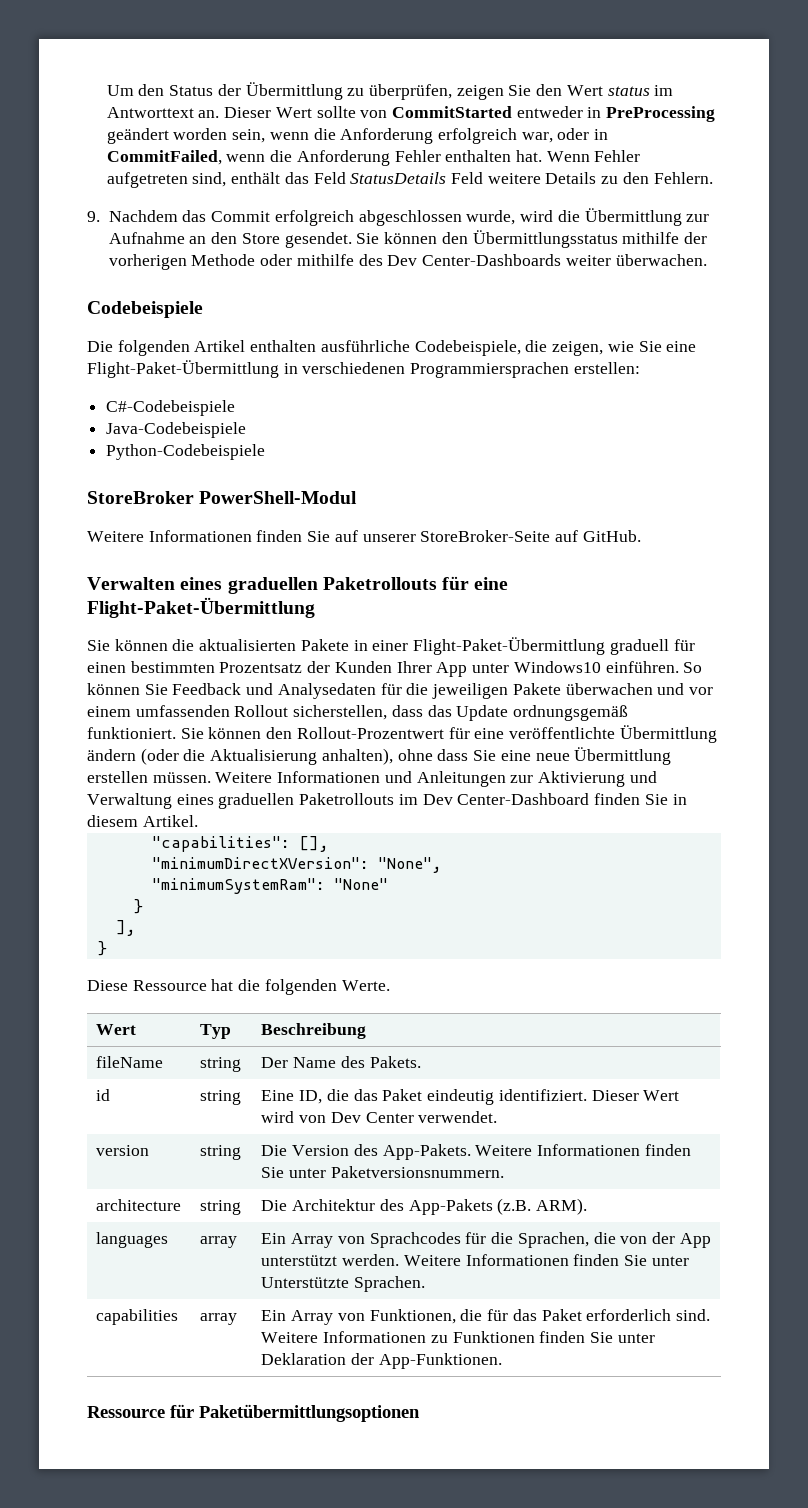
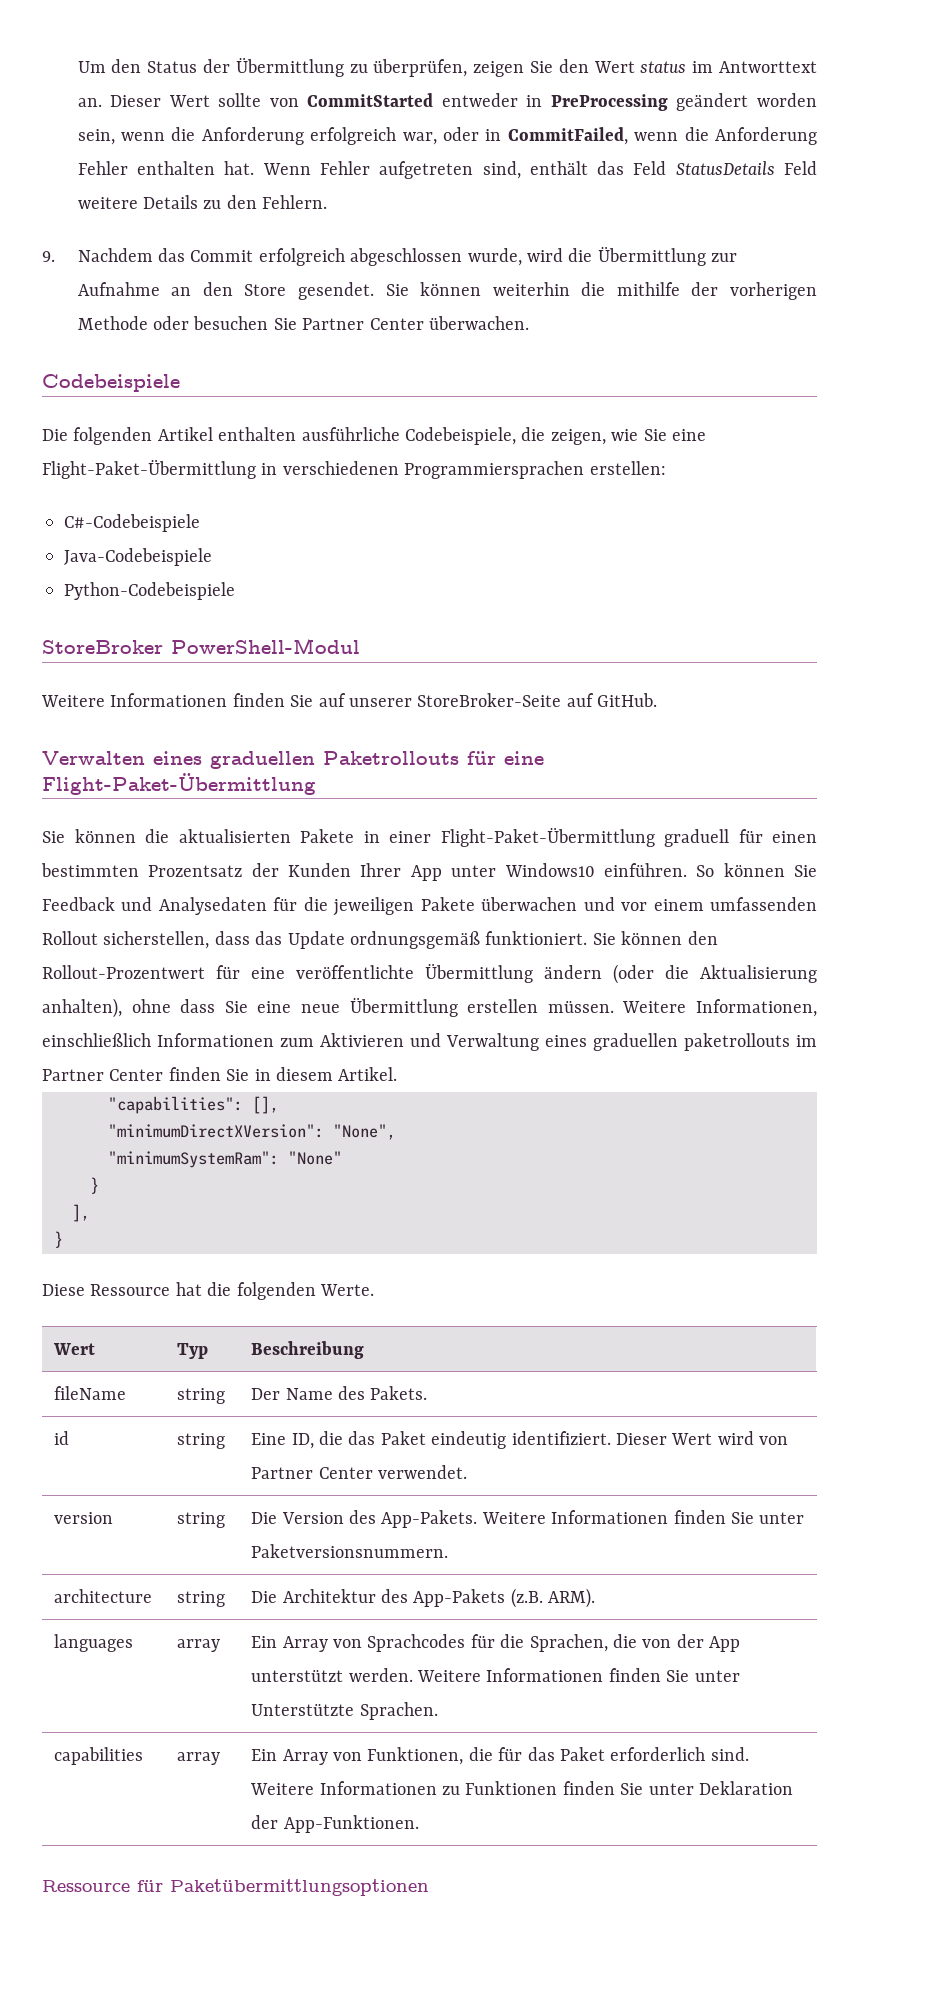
[441,230,618,248] den Übermittlungsstatus -> [492,282,606,296] weiterhin die
[296,254,611,266] mithilfe des Dev Center-Dashboards weiter -> [193,316,424,330] besuchen Sie Partner Center
[277,771,657,787] [87,793,590,809] Informationen und Anleitungen zur Aktivierung und Verwaltung eines graduellen Paketrollouts im Dev Center-Dashboard -> [696,999,818,1017] [42,1033,817,1051] [42,1069,164,1081] Informationen, einschließlich Informationen zum Aktivieren und Verwaltung eines graduellen paketrollouts im Partner Center
[330,1112,361,1123] Dev -> [251,1467,314,1479] Partner

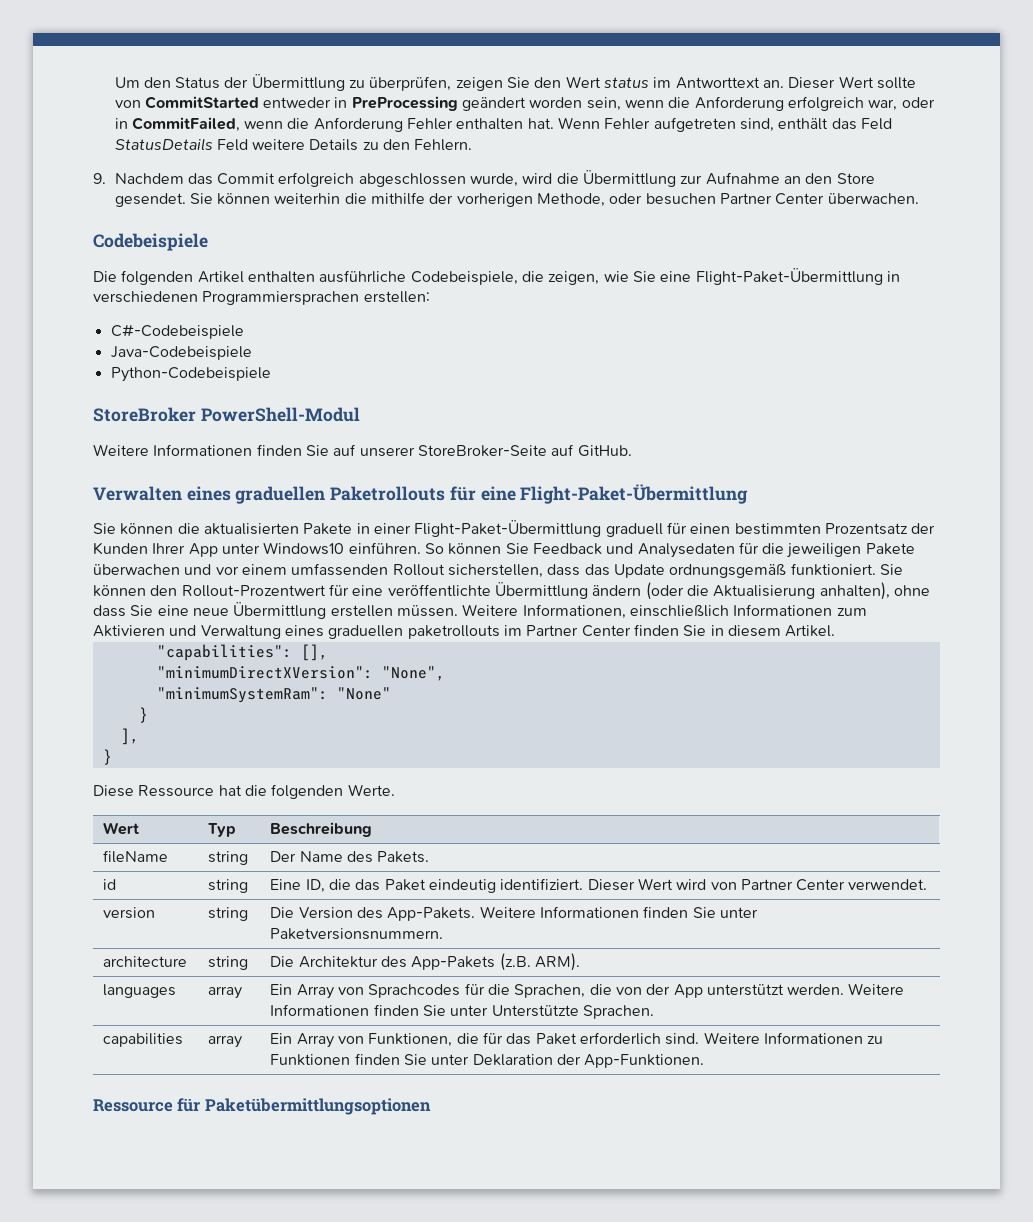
[77,316,148,330] Methode -> [537,193,606,207] Methode,
[273,318,297,330] Sie -> (716, 199) none

